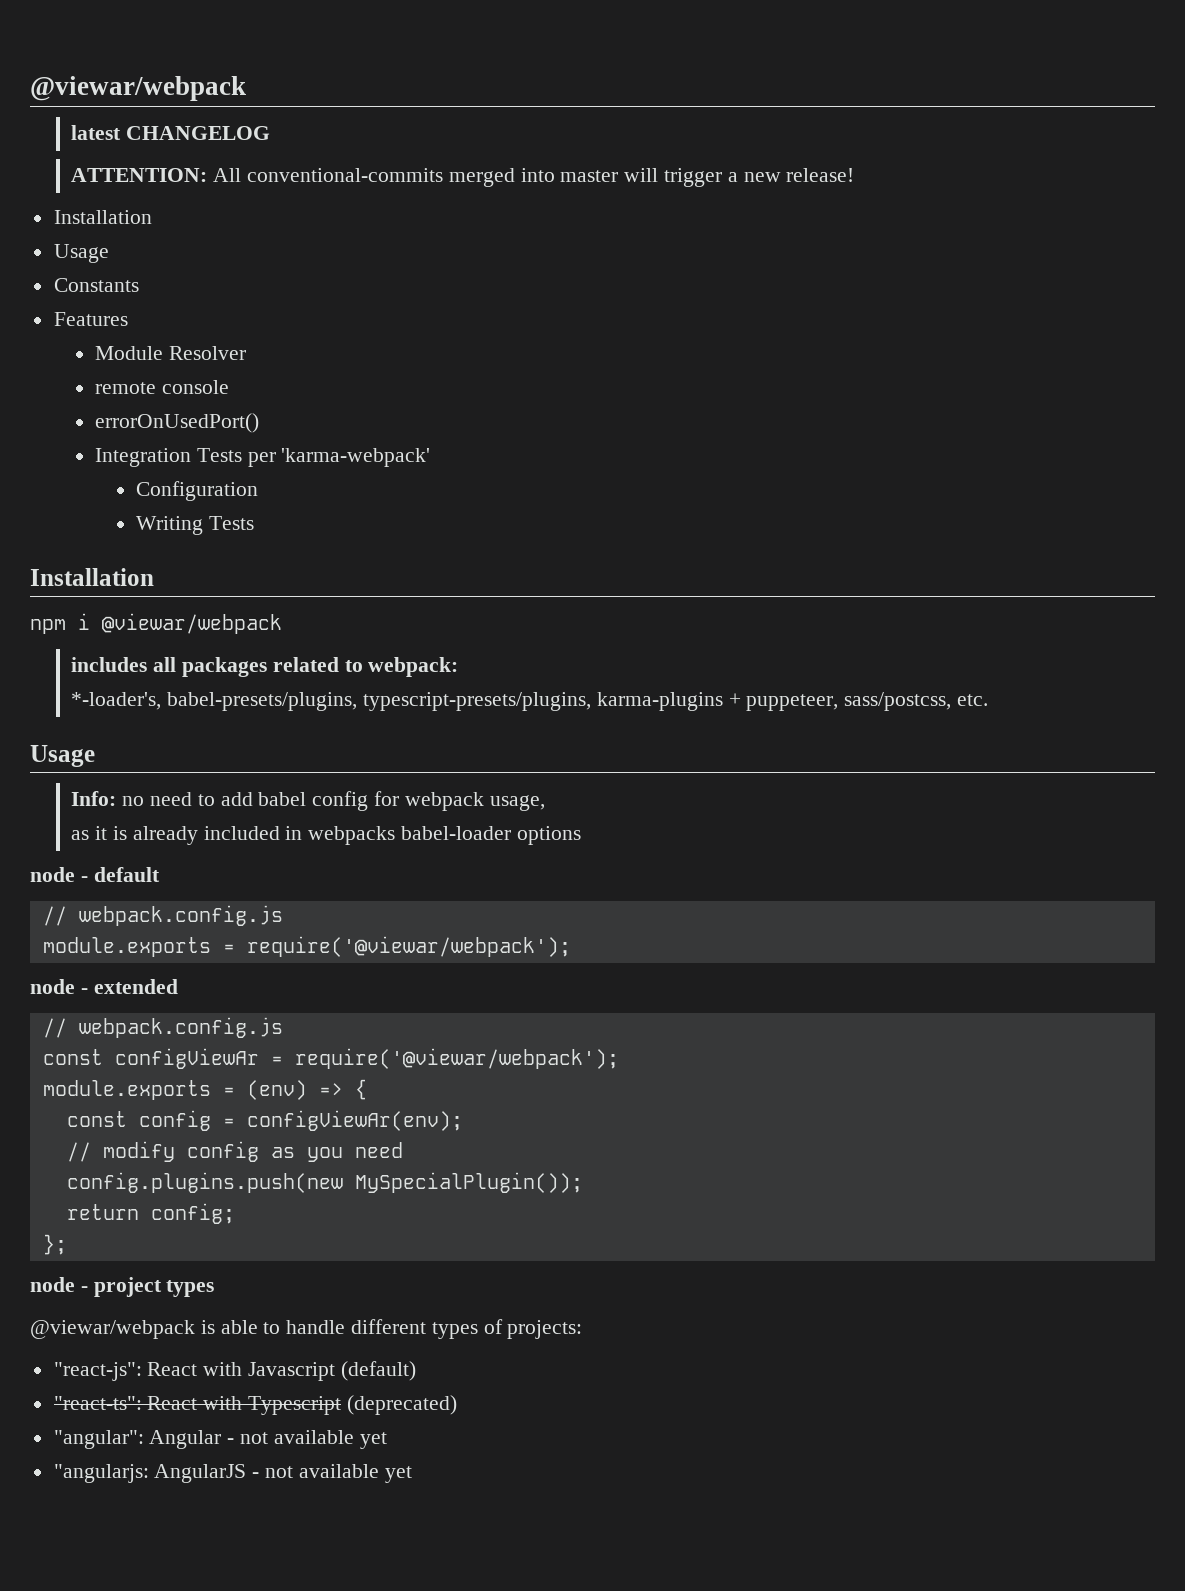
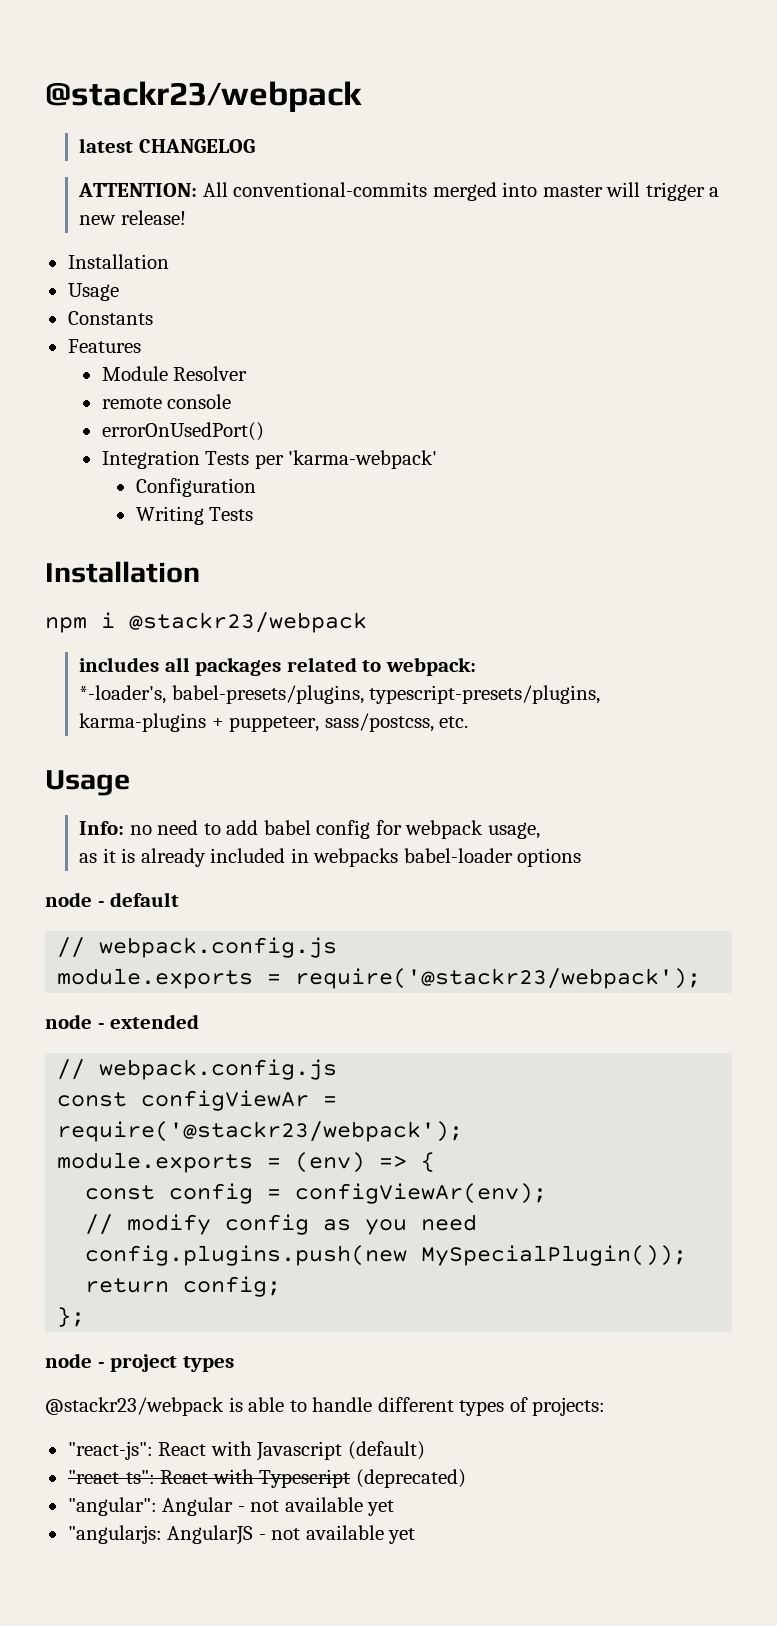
[30,76,246,101] @viewar/webpack -> [45,81,362,112] @stackr23/webpack
[102,613,282,634] @viewar/webpack -> [129,612,367,633] @stackr23/webpack
[246,936,571,957] require('@viewar/webpack'); -> [295,968,702,989] require('@stackr23/webpack');
[294,1048,619,1069] require('@viewar/webpack'); -> [57,1121,464,1142] require('@stackr23/webpack');
[30,1320,195,1339] @viewar/webpack -> [45,1397,224,1416] @stackr23/webpack

